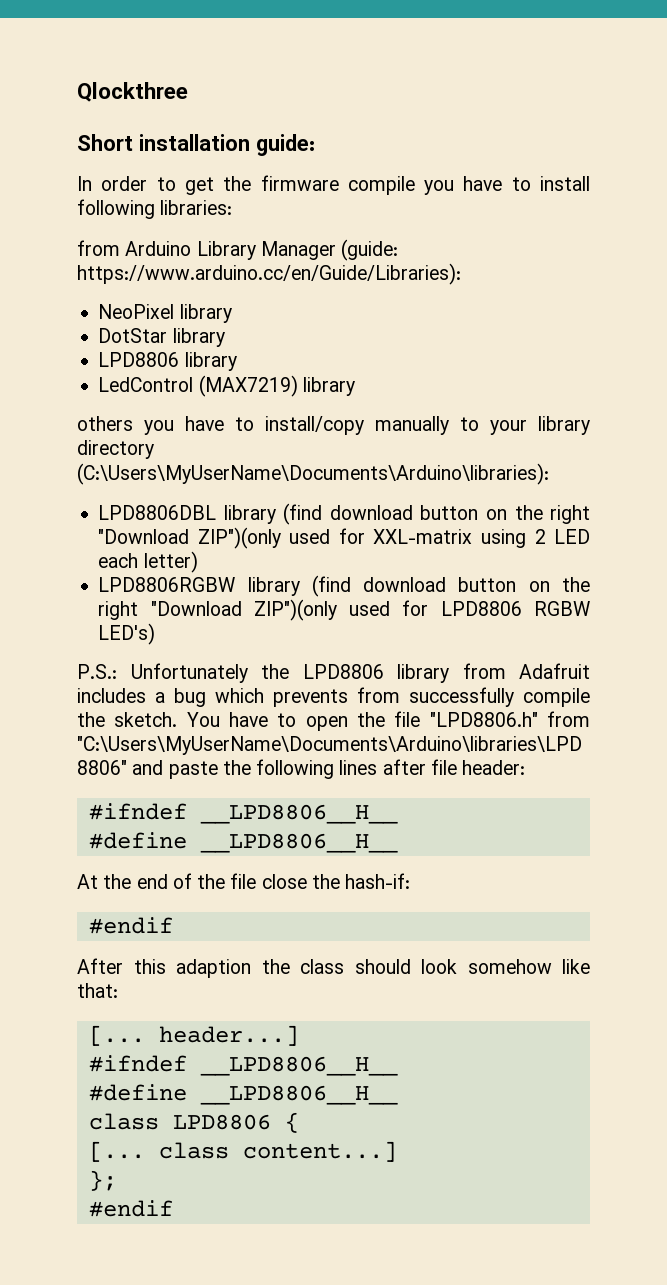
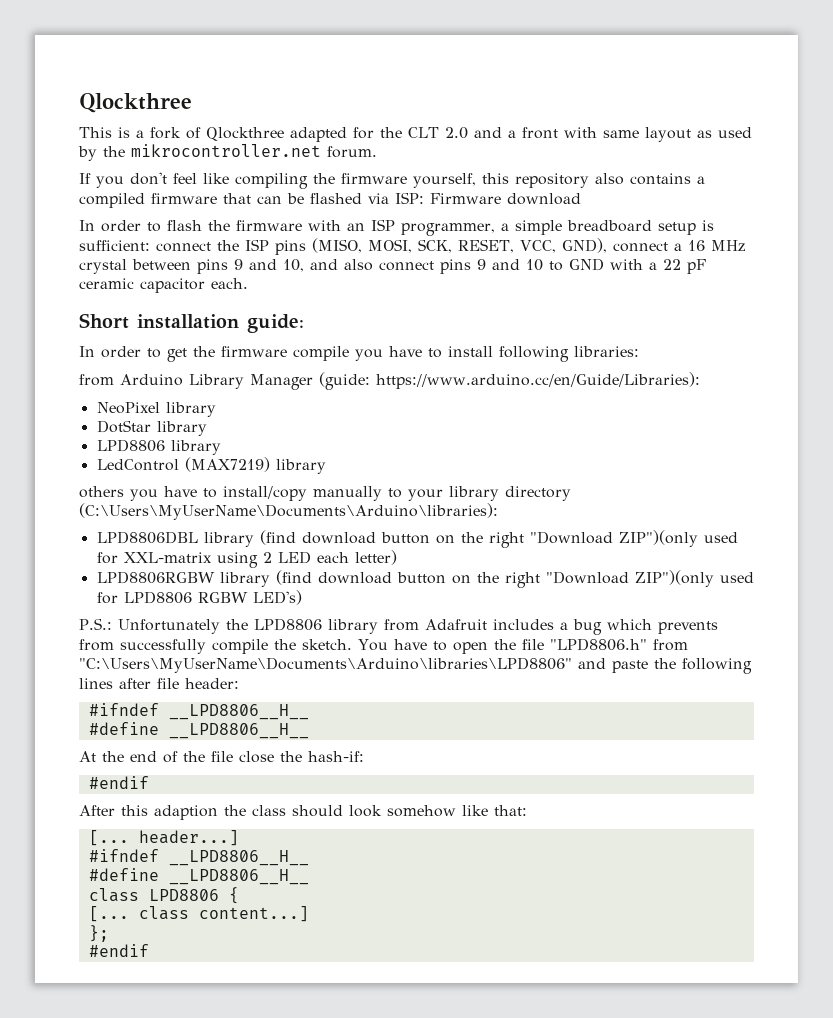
[77,82,188,102] Qlockthree -> [79,93,192,113] [79,127,752,142] [78,144,377,161] [79,172,705,189] [79,192,581,208] [79,219,714,236] [79,238,745,255] [79,258,706,274] [79,278,248,293] Qlockthree // This is a fork of Qlockthree adapted for the CLT 2.0 and a front with same layout as used by the mikrocontroller.net forum. // If you don't feel like compiling the firmware yourself, this repository also contains a compiled firmware that can be flashed via ISP: Firmware download // In order to flash the firmware with an ISP programmer, a simple breadboard setup is sufficient: connect the ISP pins (MISO, MOSI, SCK, RESET, VCC, GND), connect a 16 MHz crystal between pins 9 and 10, and also connect pins 9 and 10 to GND with a 22 pF ceramic capacitor each.

